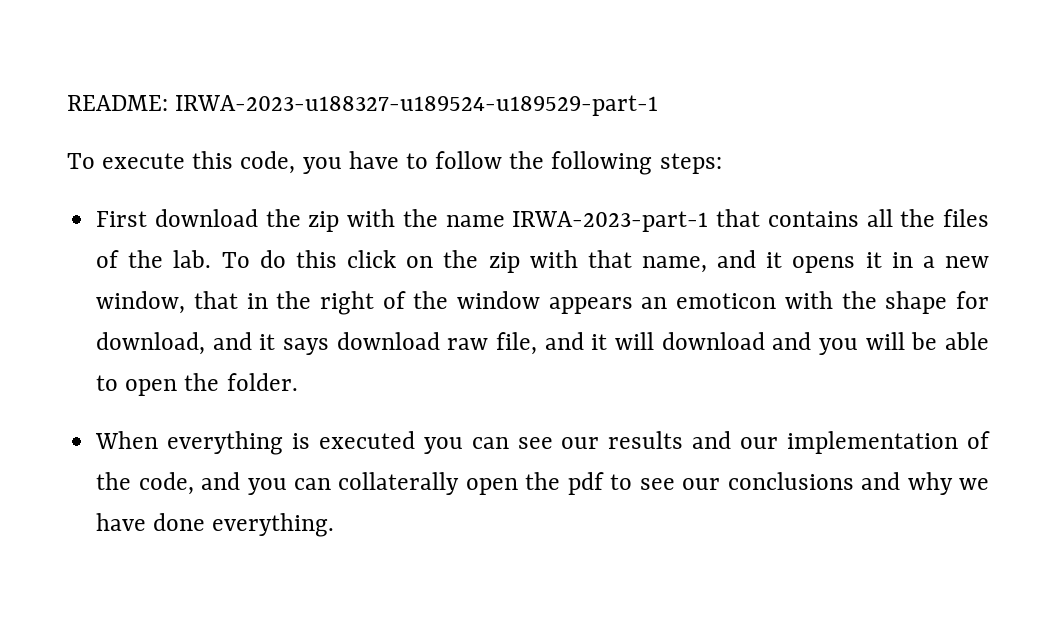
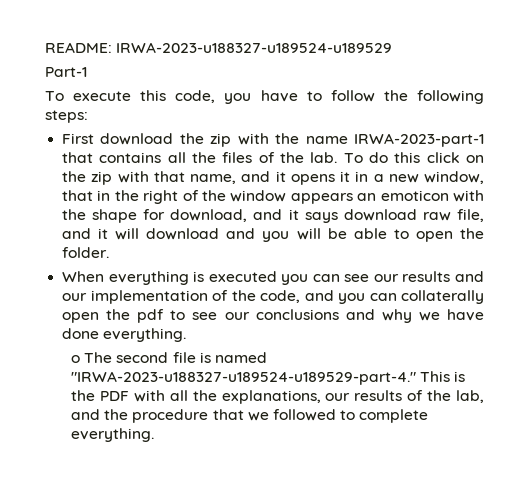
[175,95,659,116] IRWA-2023-u188327-u189524-u189529-part-1 -> [116,42,393,53] [45,67,87,77] IRWA-2023-u188327-u189524-u189529 // Part-1
(335, 525) none -> [70,352,267,363] [70,371,466,385] [70,390,484,404] [70,409,429,423] [70,428,154,442] // o The second file is named "IRWA-2023-u188327-u189524-u189529-part-4." This is the PDF with all the explanations, our results of the lab, and the procedure that we followed to complete everything.

